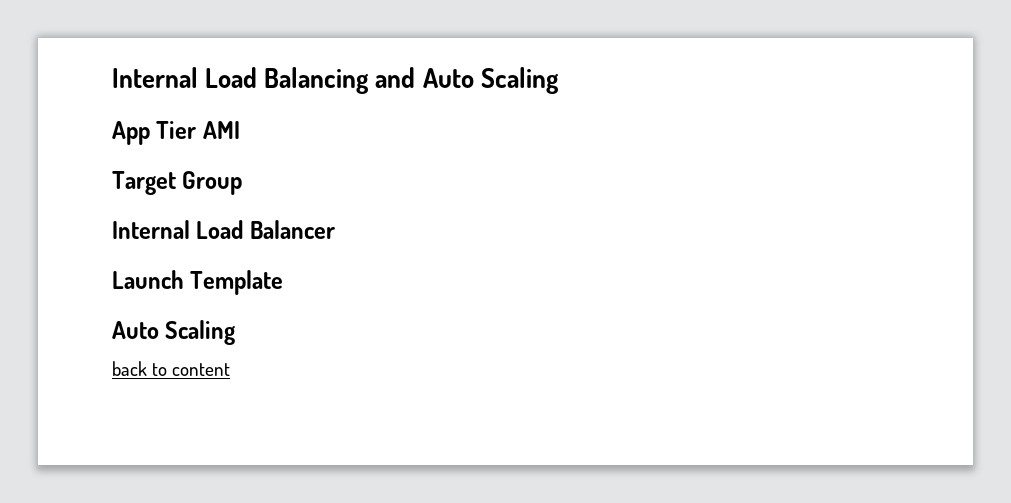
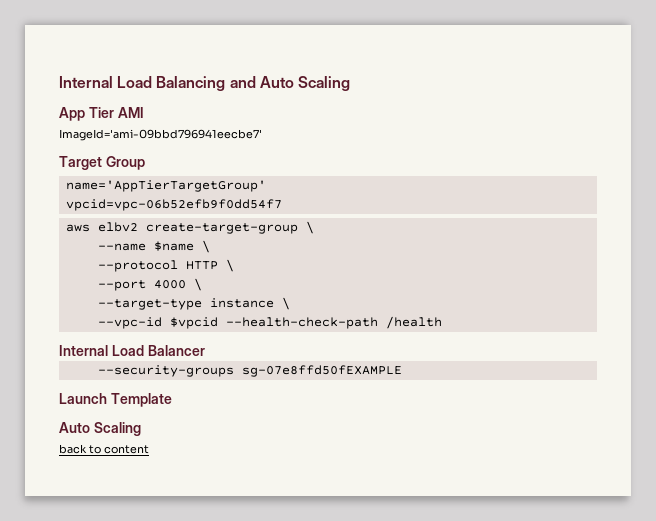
(240, 130) none -> [59,129,262,141] // ImageId='ami-09bbd796941eecbe7'
(243, 183) none -> [65,180,266,192] [65,199,282,211] [65,221,314,234] [97,240,210,253] [97,259,234,272] [97,278,202,291] [97,297,290,310] [97,316,442,329] // name='AppTierTargetGroup' // vpcid=vpc-06b52efb9f0dd54f7 // aws elbv2 create-target-group \ // --name $name \ // --protocol HTTP \ // --port 4000 \ // --target-type instance \ // --vpc-id $vpcid --health-check-path /health
(335, 229) none -> [97,365,402,377] // --security-groups sg-07e8ffd50fEXAMPLE

